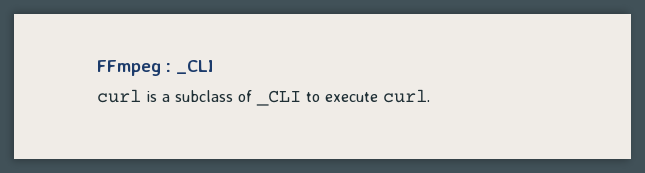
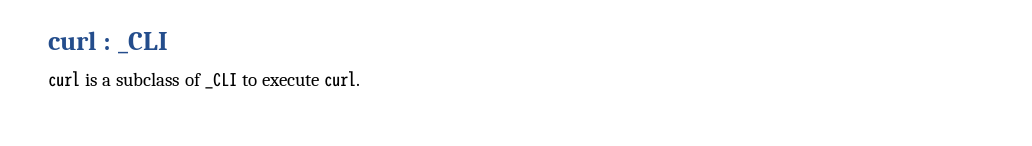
[97,60,161,76] FFmpeg -> [48,31,96,50] curl

